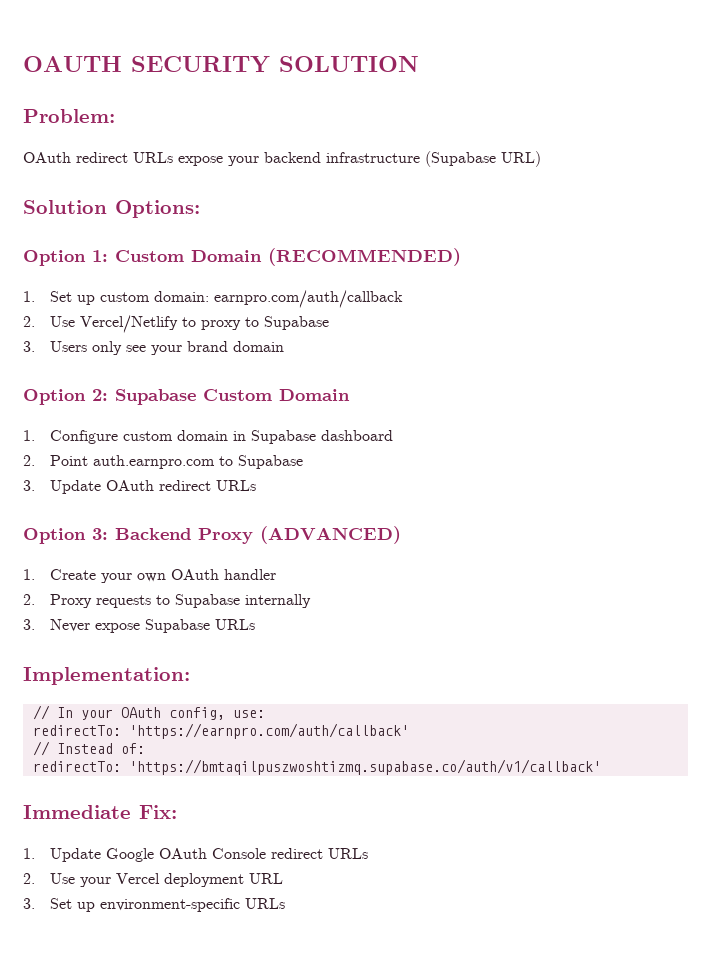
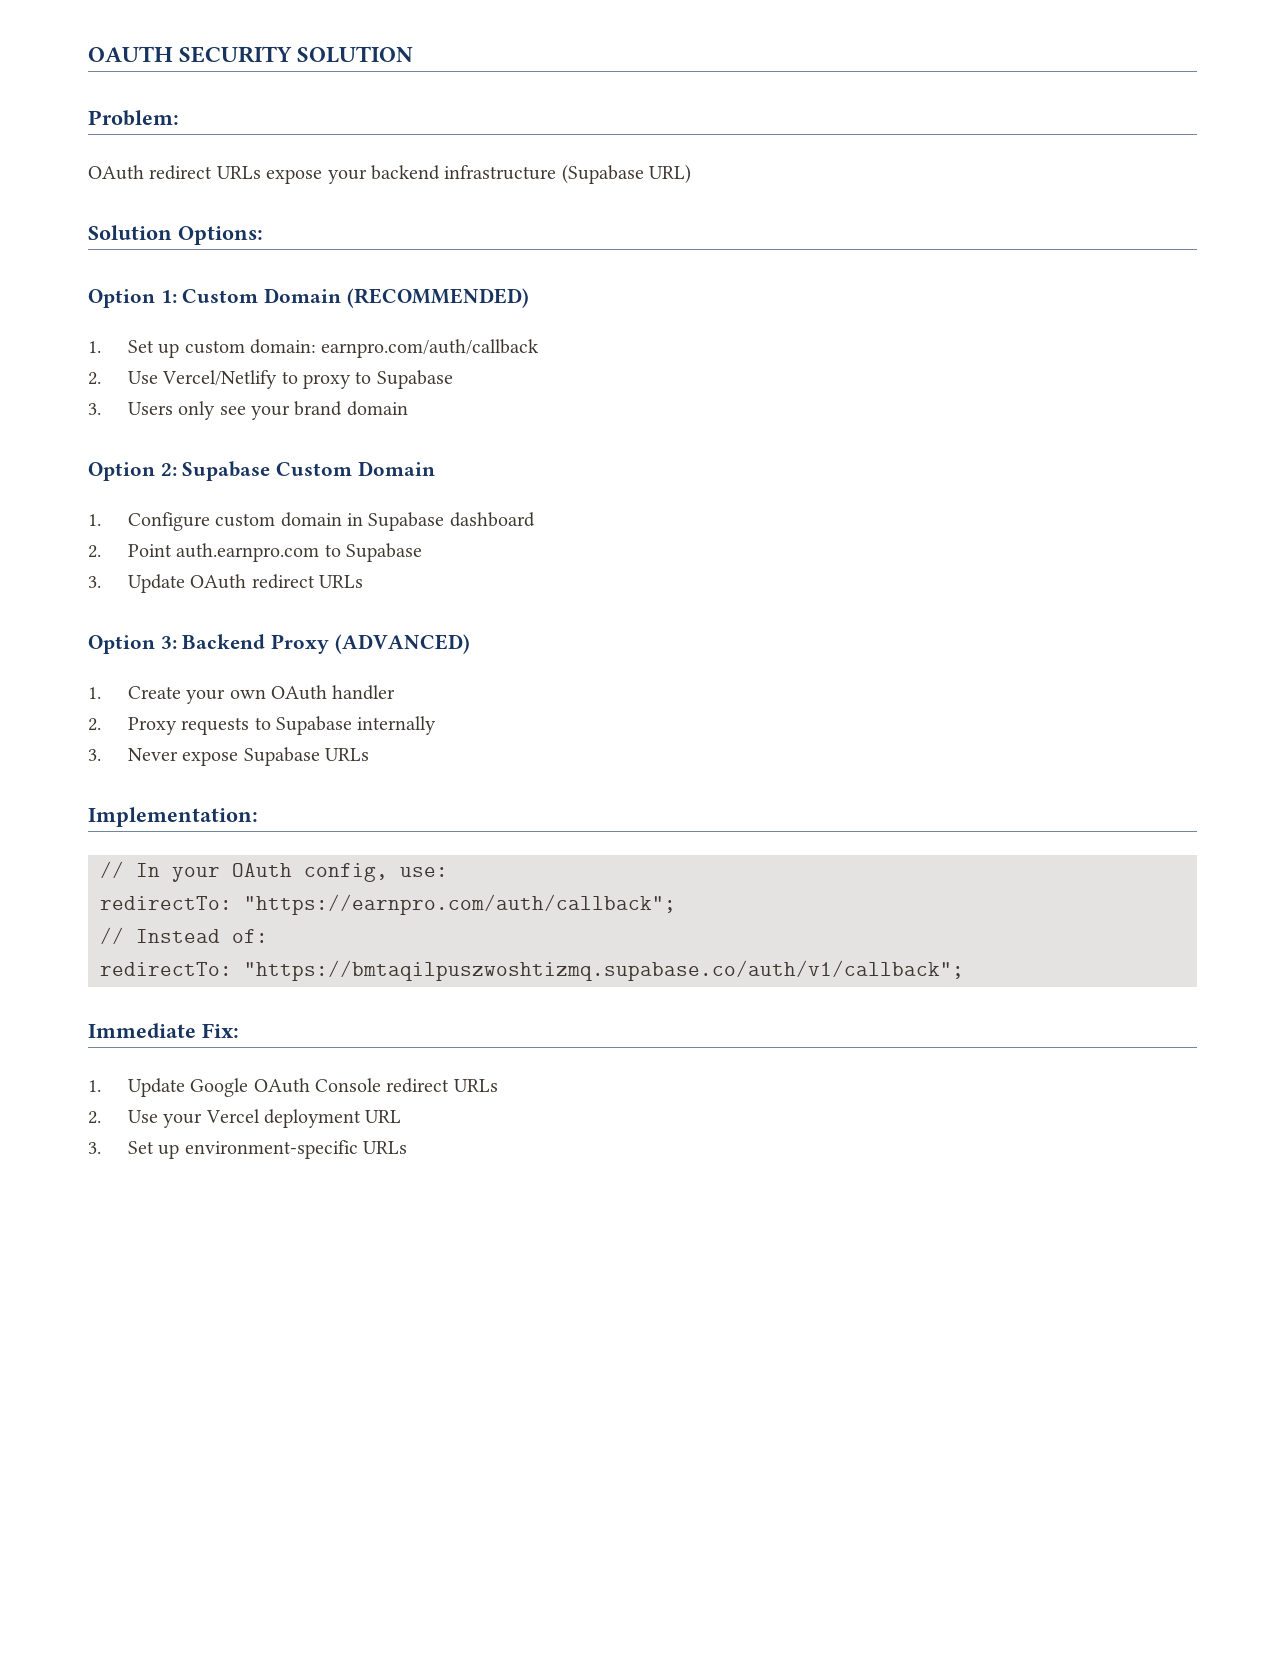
[128,723,409,739] 'https://earnpro.com/auth/callback' -> [244,894,676,915] "https://earnpro.com/auth/callback";
[128,759,601,775] 'https://bmtaqilpuszwoshtizmq.supabase.co/auth/v1/callback' -> [244,960,964,981] "https://bmtaqilpuszwoshtizmq.supabase.co/auth/v1/callback";

